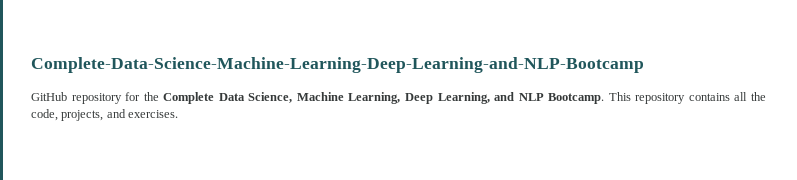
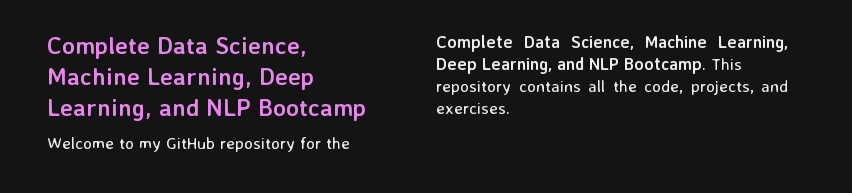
[31,57,644,73] Complete-Data-Science-Machine-Learning-Deep-Learning-and-NLP-Bootcamp // -> [47,37,307,59] [47,68,314,90] [47,99,366,121] [47,137,161,152] Complete Data Science, Machine Learning, Deep Learning, and NLP Bootcamp // Welcome to my

